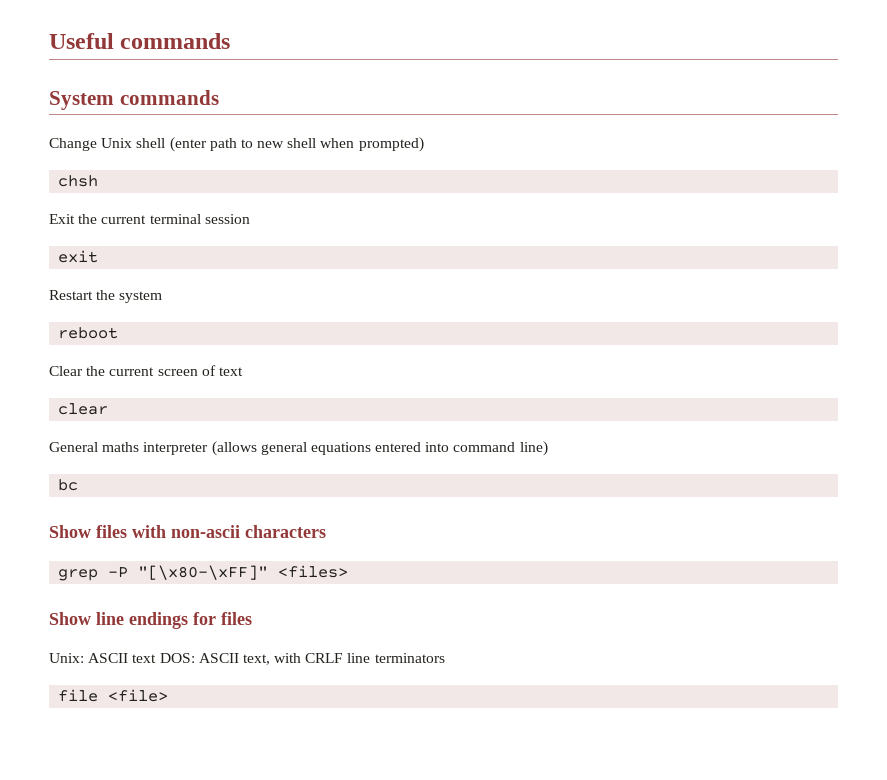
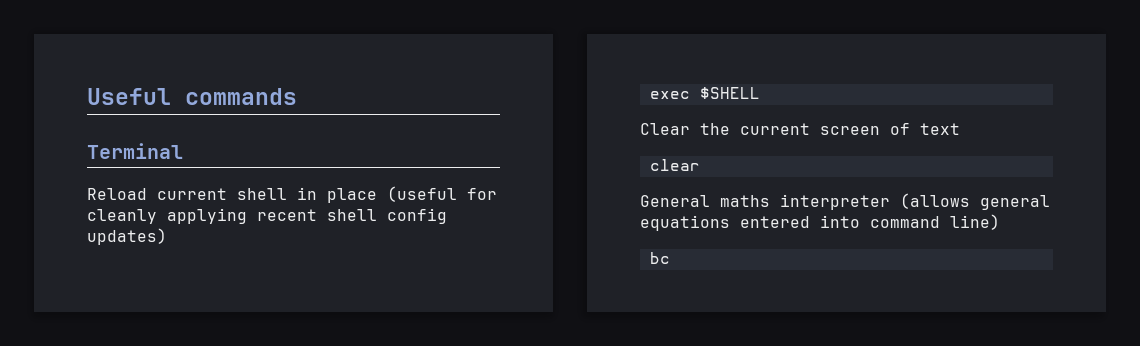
[49,90,219,110] [49,137,424,152] [58,175,99,187] [49,214,250,224] [58,250,99,263] [49,290,163,303] [58,327,119,339] System commands // Change Unix shell (enter path to new shell when prompted) // chsh // Exit the current terminal session // exit // Restart the system // reboot -> [87,143,183,159] [87,186,497,203] [87,208,447,224] [87,228,167,245] [649,87,760,99] Terminal // Reload current shell in place (useful for cleanly applying recent shell config updates) // exec $SHELL
[49,525,326,538] [58,565,349,581] [49,612,252,629] [49,653,445,665] [58,689,169,702] // Show files with non-ascii characters // grep -P "[\x80-\xFF]" <files> // Show line endings for files // Unix: ASCII text DOS: ASCII text, with CRLF line terminators // file <file> -> (670, 258) none

